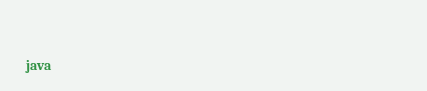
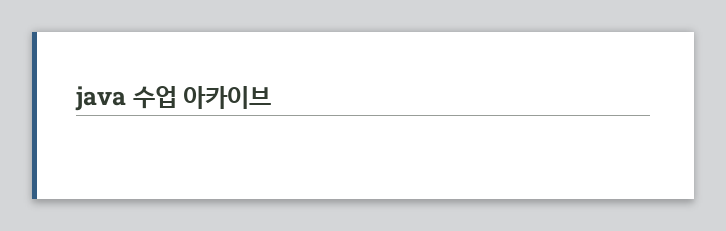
(52, 66) none -> [132,86,272,109] 수업 아카이브

